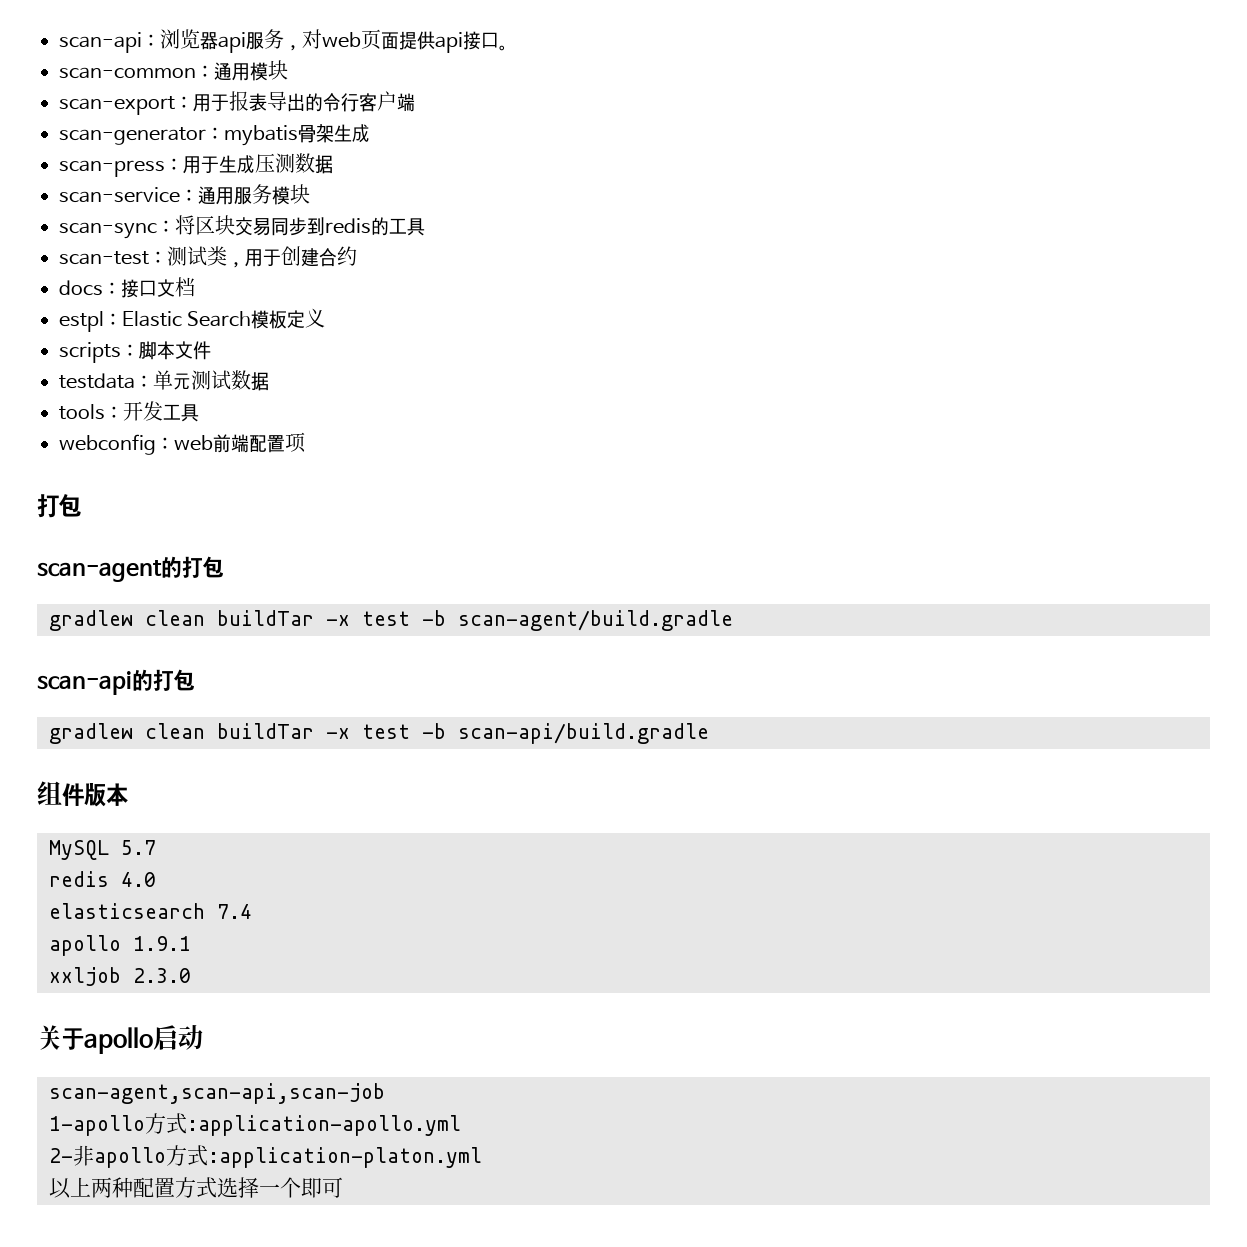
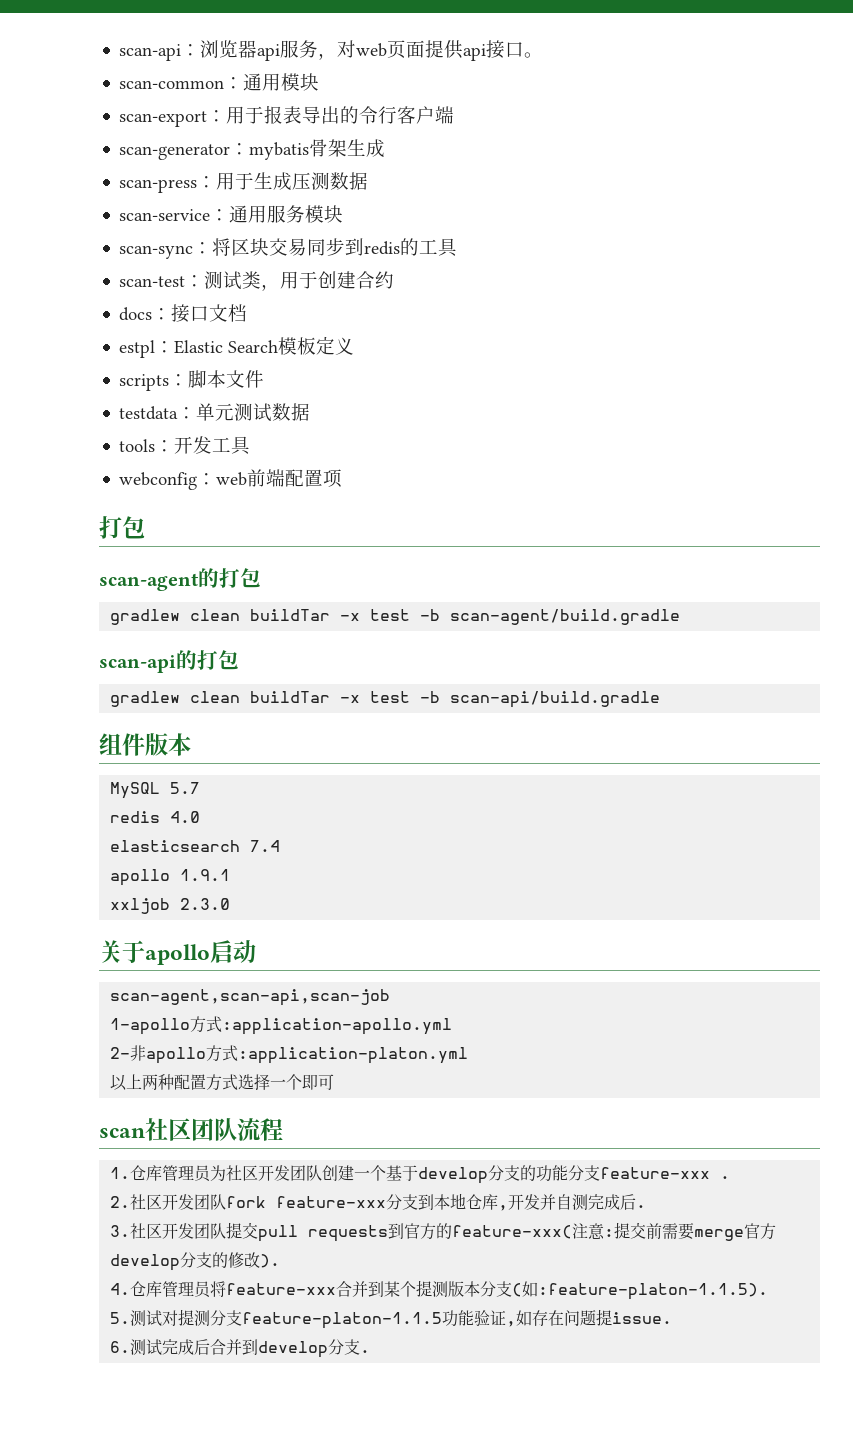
(343, 1187) none -> [99,1118,283,1141] [110,1165,731,1184] [110,1193,647,1211] [110,1222,777,1242] [110,1252,281,1271] [110,1280,769,1300] [110,1309,673,1329] [110,1339,371,1358] // scan社区团队流程 // 1.仓库管理员为社区开发团队创建一个基于develop分支的功能分支feature-xxx . // 2.社区开发团队fork feature-xxx分支到本地仓库,开发并自测完成后. // 3.社区开发团队提交pull requests到官方的feature-xxx(注意:提交前需要merge官方develop分支的修改). // 4.仓库管理员将feature-xxx合并到某个提测版本分支(如:feature-platon-1.1.5). // 5.测试对提测分支feature-platon-1.1.5功能验证,如存在问题提issue. // 6.测试完成后合并到develop分支.

